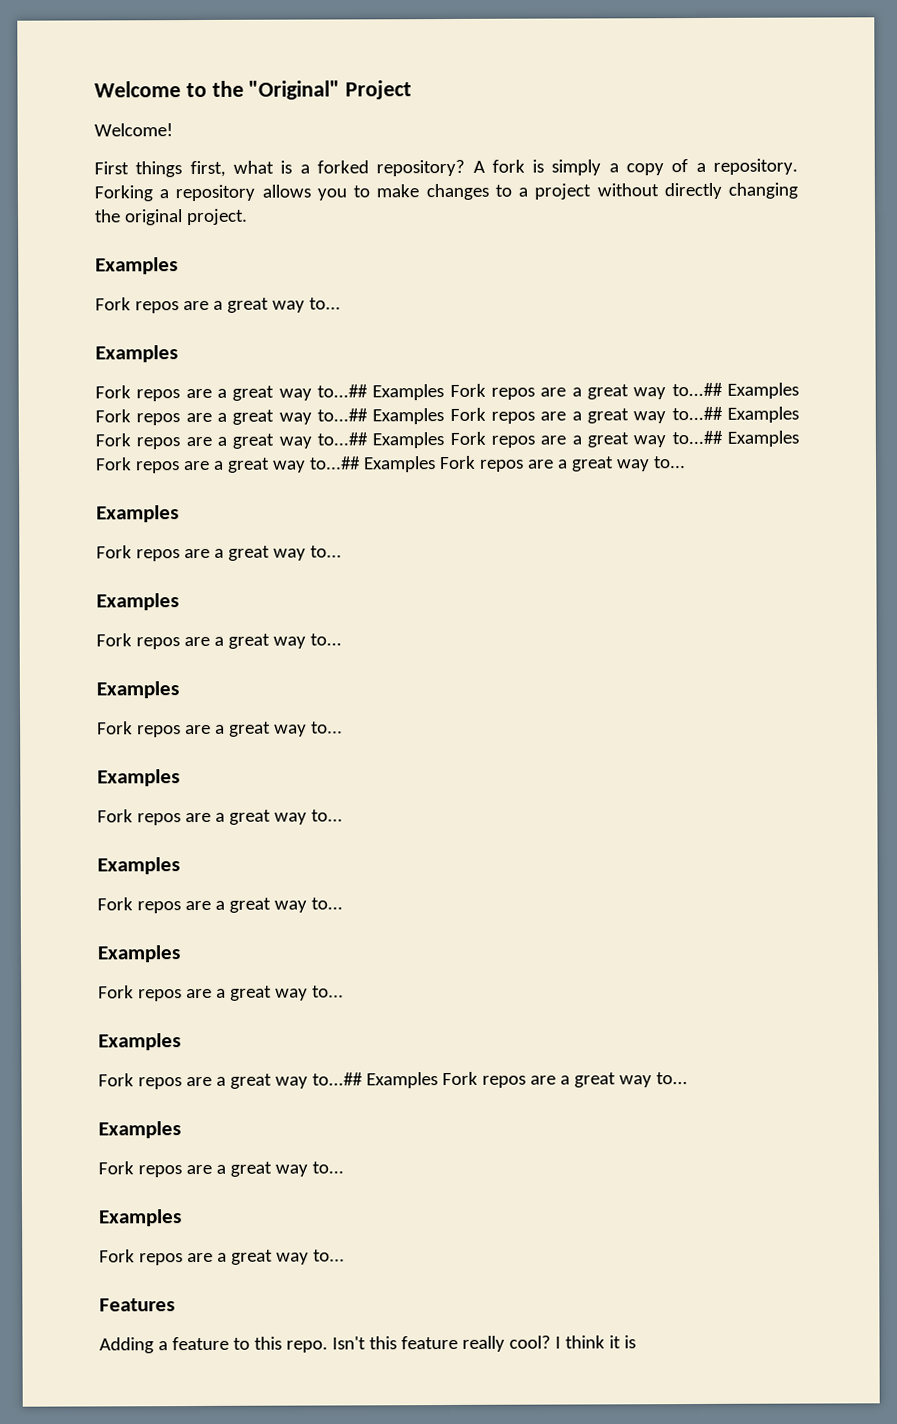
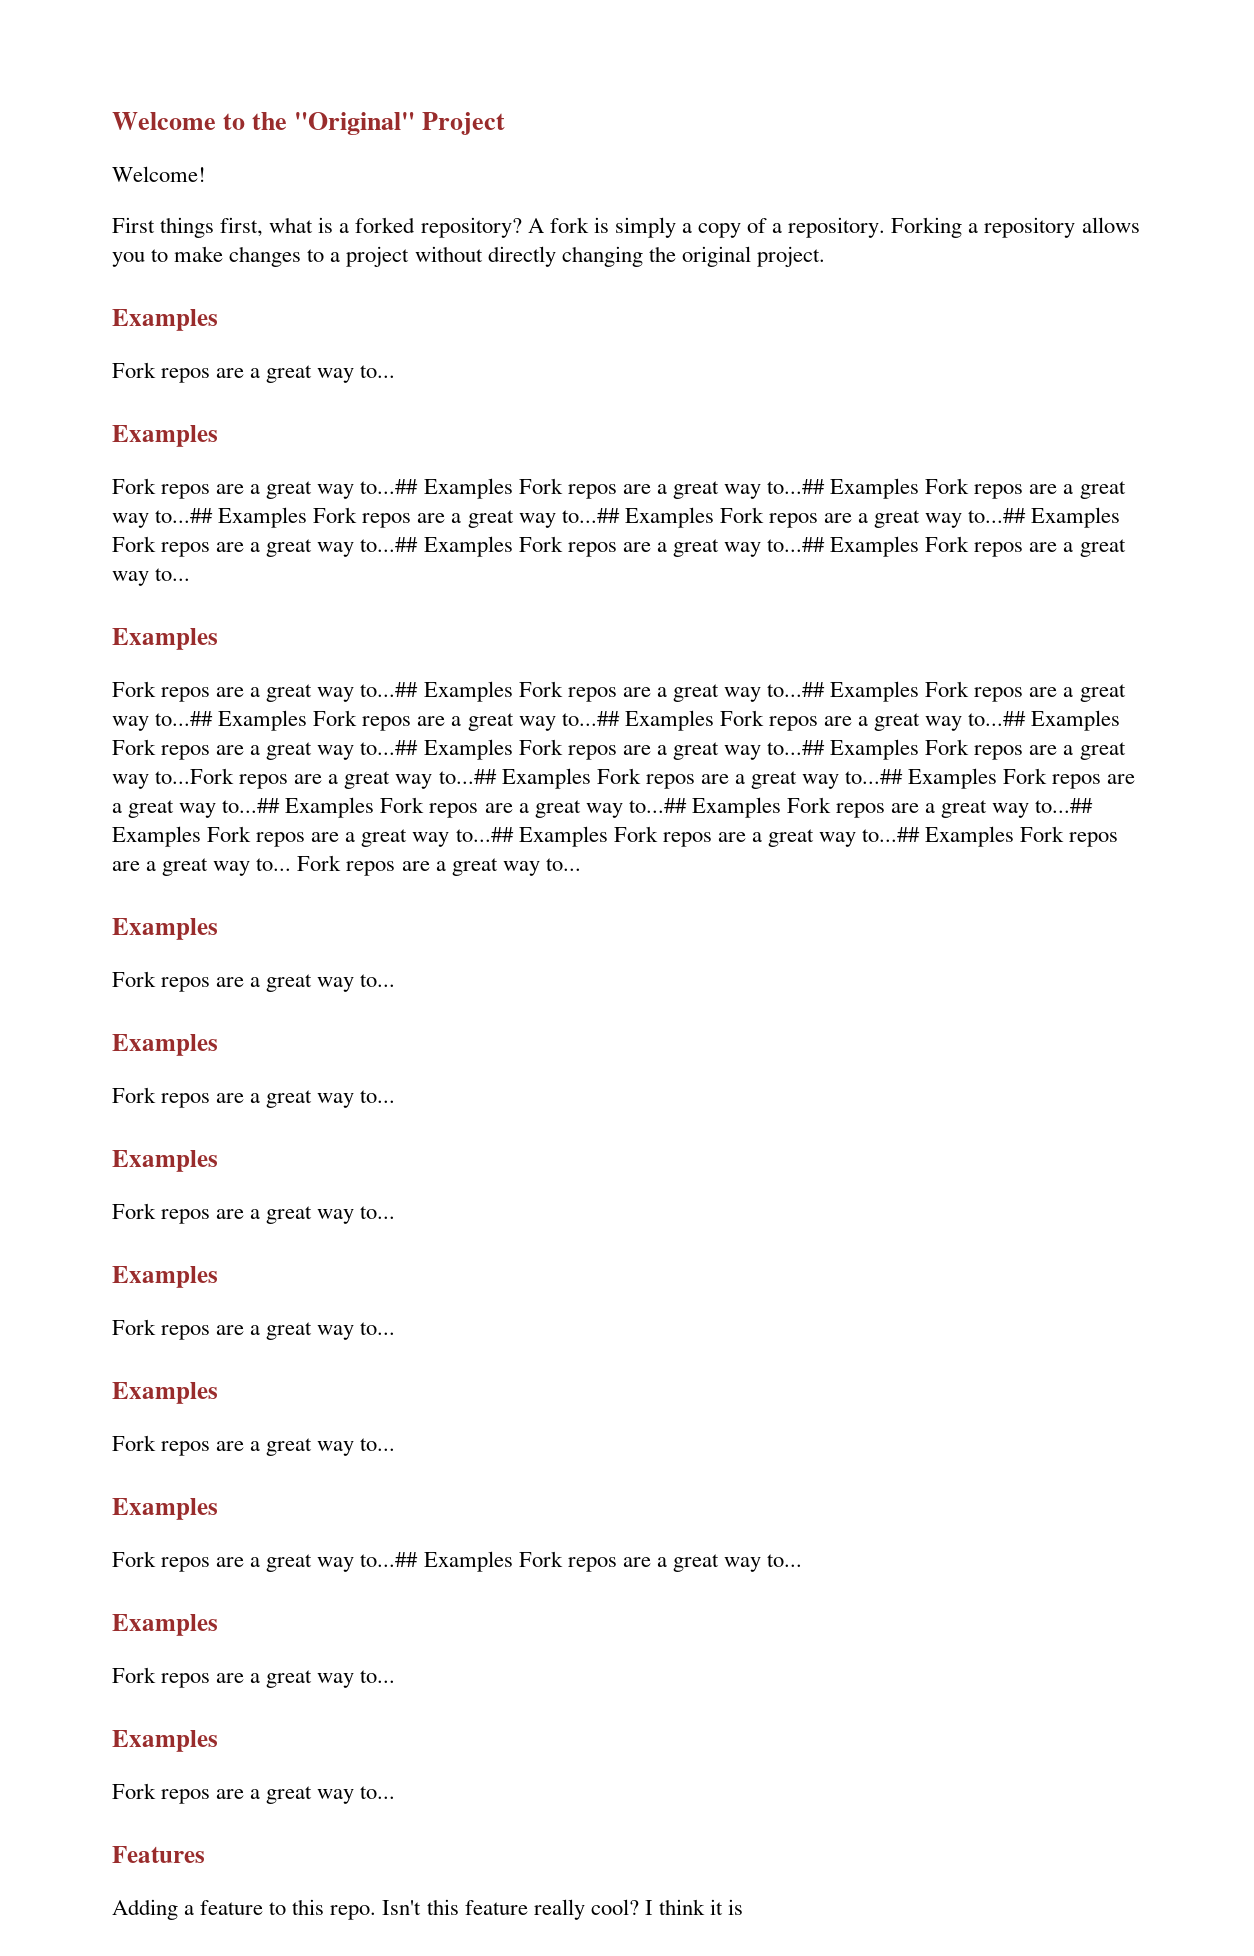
(306, 554) none -> [360,681,1126,702] [112,710,1121,731] [112,739,1126,760] [112,768,1136,789] [112,797,1094,818] [112,826,1119,847] [112,855,540,876] to...## Examples Fork repos are a great way to...## Examples Fork repos are a great way to...## Examples Fork repos are a great way to...## Examples Fork repos are a great way to...## Examples Fork repos are a great way to...## Examples Fork repos are a great way to...## Examples Fork repos are a great way to...Fork repos are a great way to...## Examples Fork repos are a great way to...## Examples Fork repos are a great way to...## Examples Fork repos are a great way to...## Examples Fork repos are a great way to...## Examples Fork repos are a great way to...## Examples Fork repos are a great way to...## Examples Fork repos are a great way to... Fork repos are a great way

